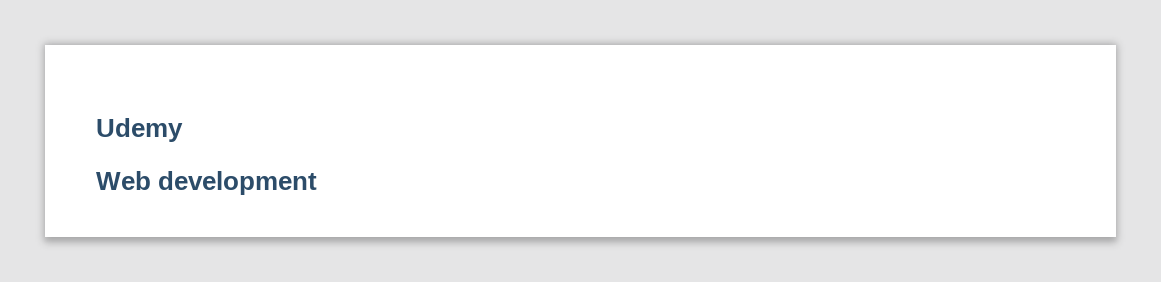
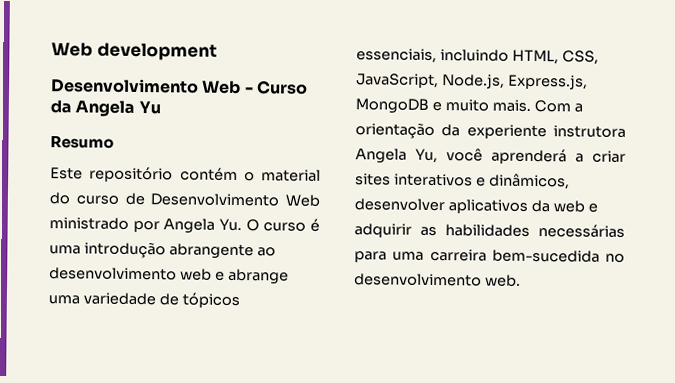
[96,118,183,142] Udemy // -> (51, 49) none
(318, 183) none -> [50,78,308,95] [50,100,161,117] [50,135,114,149] [50,166,321,183] [49,192,320,207] [49,217,320,234] [49,241,276,260] [49,267,289,285] [48,292,240,309] [356,48,599,65] [356,73,588,90] [355,98,583,114] [355,122,626,140] [355,148,626,165] [355,173,570,190] [354,198,598,214] [354,223,625,238] [354,248,625,263] [354,273,521,287] // Desenvolvimento Web - Curso da Angela Yu // Resumo // Este repositório contém o material do curso de Desenvolvimento Web ministrado por Angela Yu. O curso é uma introdução abrangente ao desenvolvimento web e abrange uma variedade de tópicos essenciais, incluindo HTML, CSS, JavaScript, Node.js, Express.js, MongoDB e muito mais. Com a orientação da experiente instrutora Angela Yu, você aprenderá a criar sites interativos e dinâmicos, desenvolver aplicativos da web e adquirir as habilidades necessárias para uma carreira bem-sucedida no desenvolvimento web.

